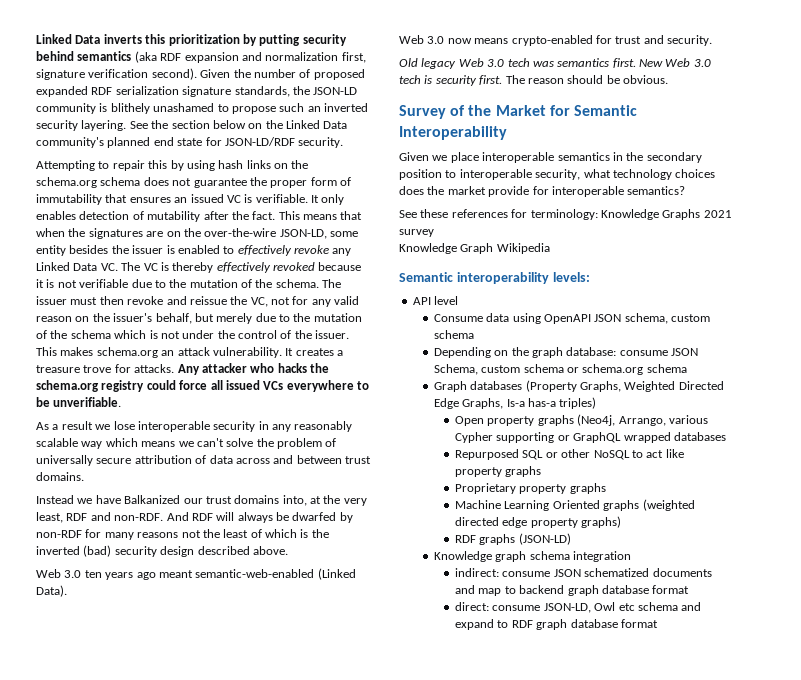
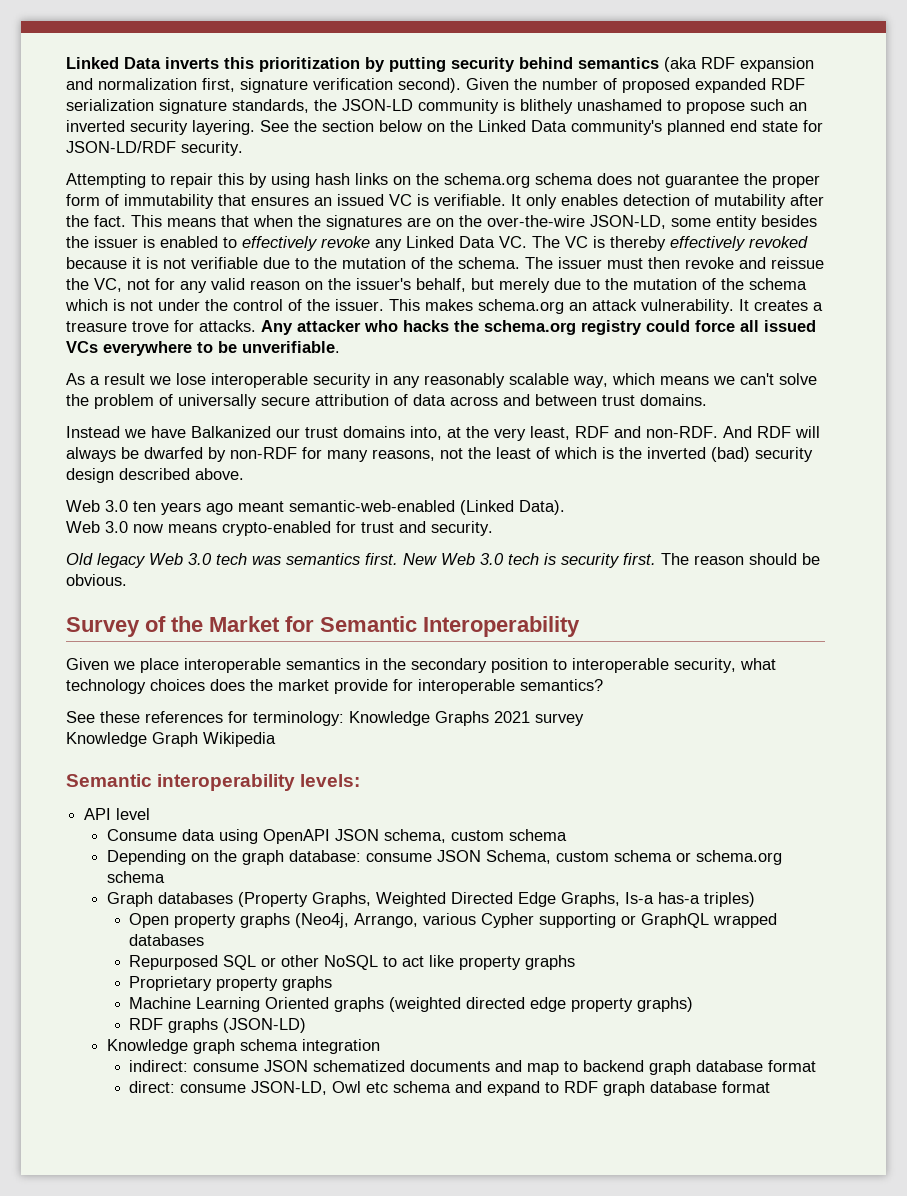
[81,441,103,449] way -> [573,376,608,388] way,
[137,532,179,538] reasons -> [372,449,435,461] reasons,

